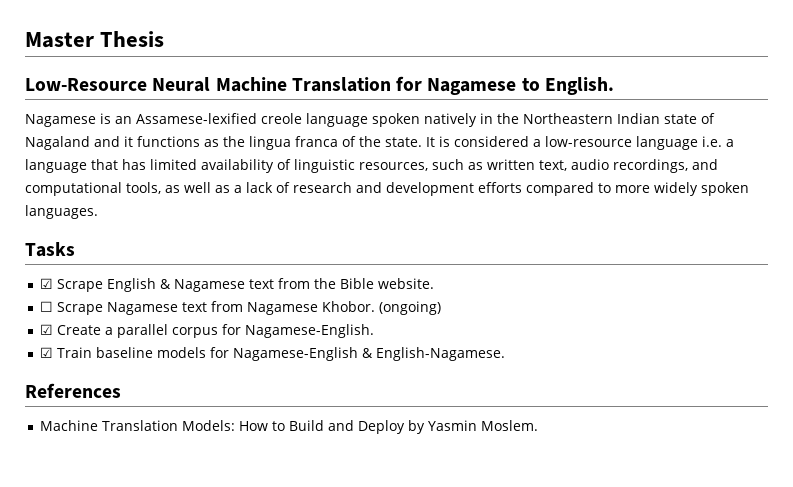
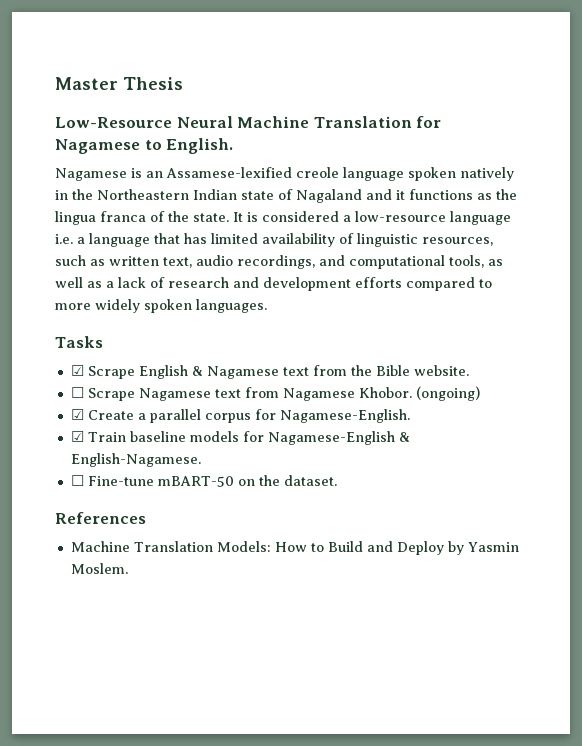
(505, 354) none -> [70,475,337,487] // ☐ Fine-tune mBART-50 on the dataset.

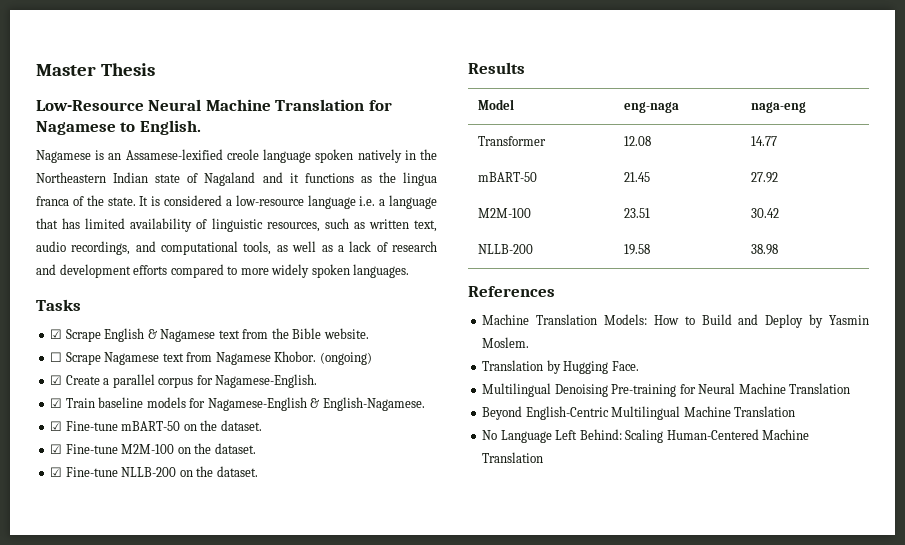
[70,475,84,486] ☐ -> [50,421,63,431] ☑
(337, 480) none -> [50,443,256,454] [50,466,258,477] [468,62,525,74] [477,99,514,110] [623,102,679,113] [750,102,806,113] [477,136,546,146] [623,136,651,146] [750,136,777,146] [477,172,537,182] [623,172,650,182] [750,172,778,183] [477,208,531,218] [623,208,650,218] [750,208,779,218] [477,244,533,254] [623,244,650,255] [750,244,778,255] // ☑ Fine-tune M2M-100 on the dataset. // ☑ Fine-tune NLLB-200 on the dataset. // Results // Model | eng-naga | naga-eng // Transformer | 12.08 | 14.77 // mBART-50 | 21.45 | 27.92 // M2M-100 | 23.51 | 30.42 // NLLB-200 | 19.58 | 38.98
(128, 568) none -> [482,360,639,374] [482,383,851,397] [482,406,796,420] [482,429,810,443] [482,452,544,463] // Translation by Hugging Face. // Multilingual Denoising Pre-training for Neural Machine Translation // Beyond English-Centric Multilingual Machine Translation // No Language Left Behind: Scaling Human-Centered Machine Translation

